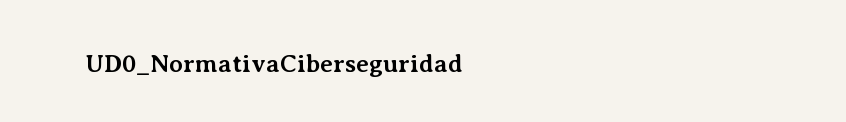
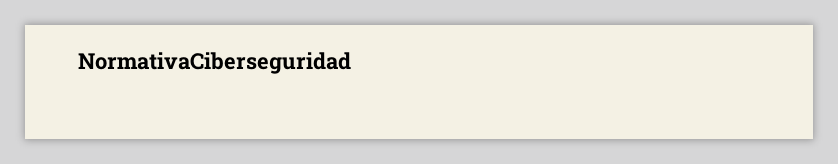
[86,54,463,77] UD0_NormativaCiberseguridad -> [78,52,351,74] NormativaCiberseguridad

